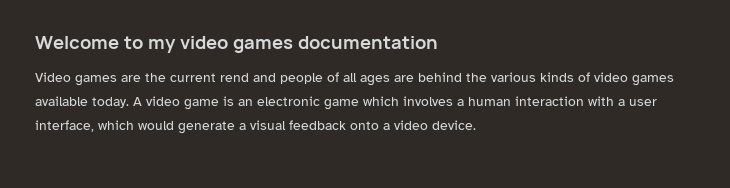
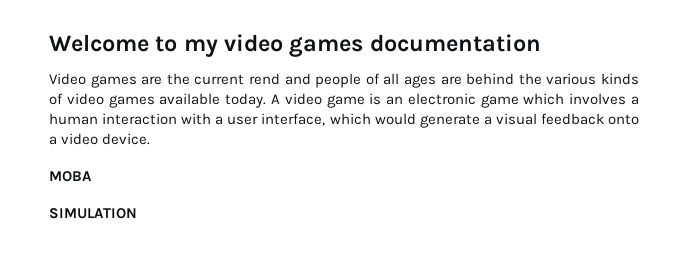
(476, 125) none -> [49,171,92,182] [49,208,137,219] // MOBA // SIMULATION

